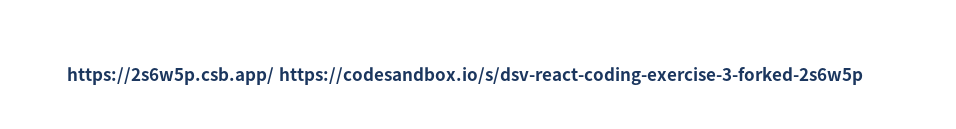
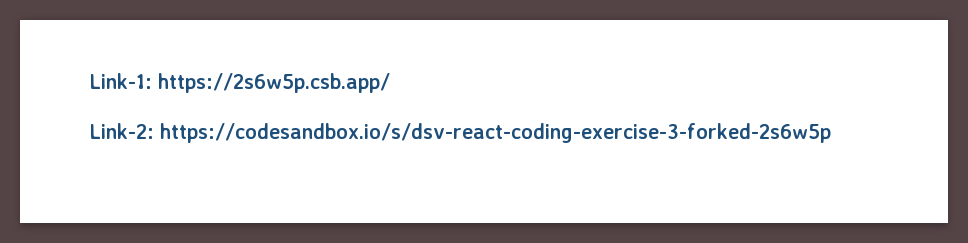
(67, 76) none -> [89,73,152,89] Link-1:
(274, 76) none -> [89,123,154,139] // Link-2:

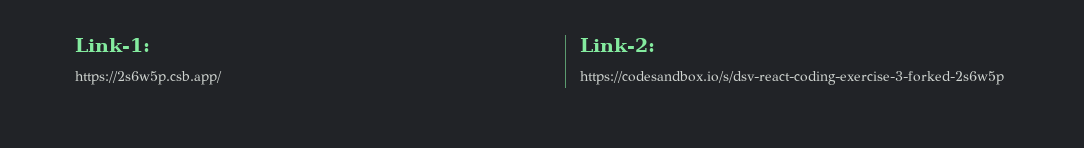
(152, 81) none -> (150, 45) //
(154, 131) none -> (655, 45) //

